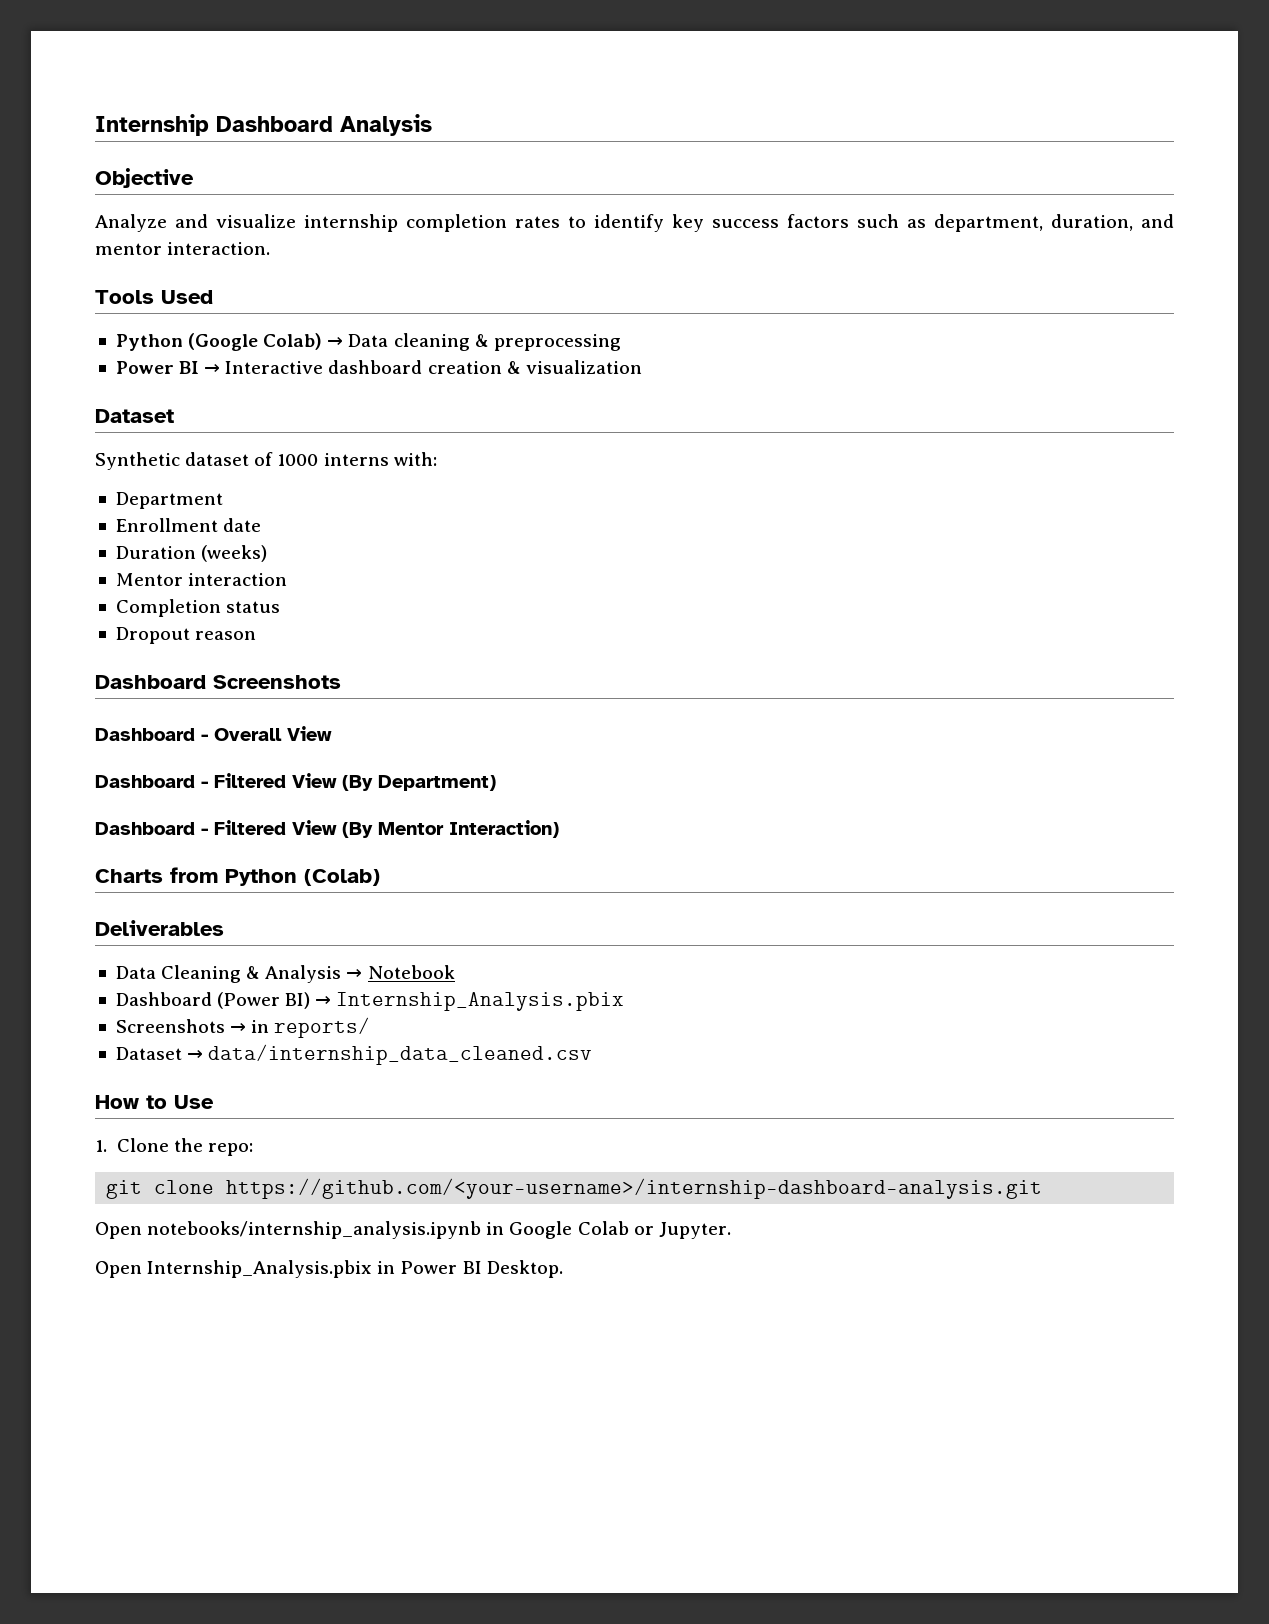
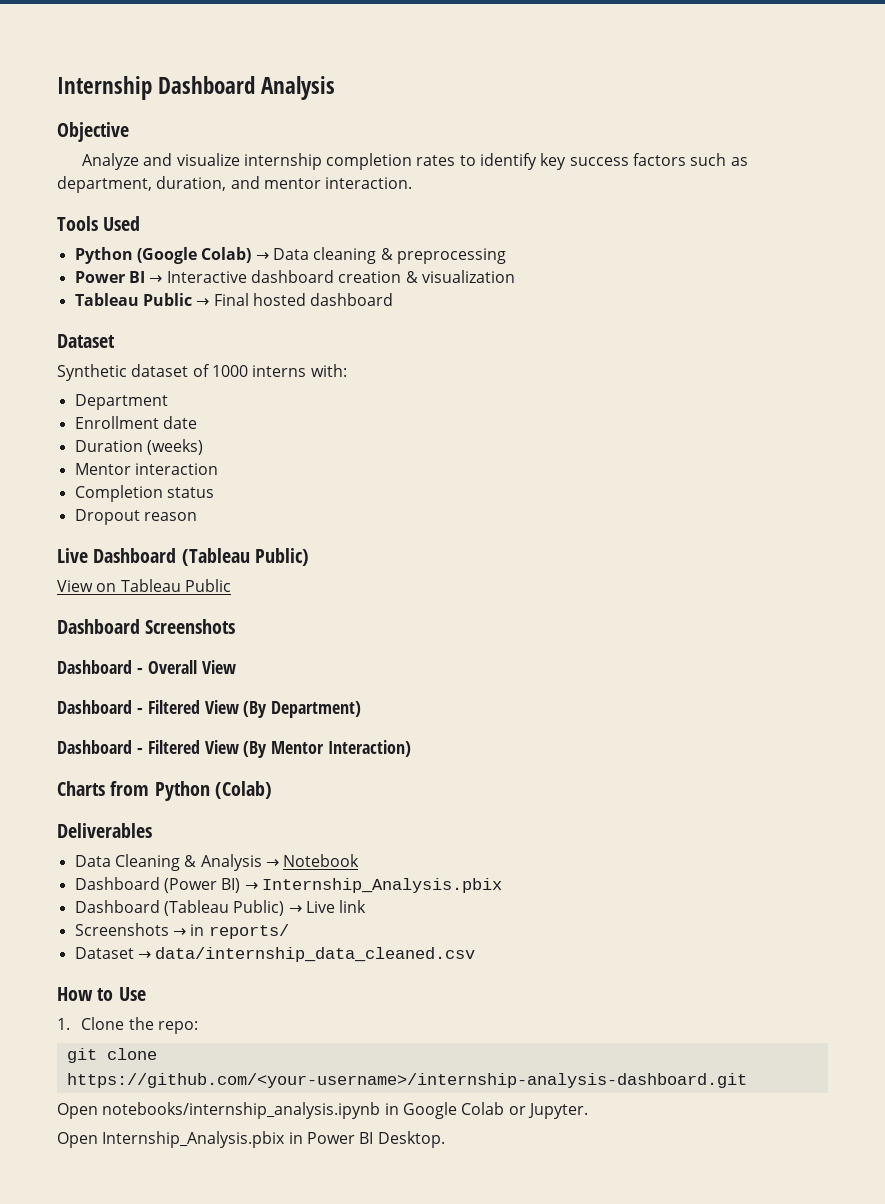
(642, 367) none -> [74,293,394,306] // Tableau Public → Final hosted dashboard
(257, 635) none -> [57,548,310,566] [57,579,231,592] // Live Dashboard (Tableau Public) // View on Tableau Public
(625, 1001) none -> [74,900,367,916] // Dashboard (Tableau Public) → Live link
[226,1178,1043,1199] https://github.com/<your-username>/internship-dashboard-analysis.git -> [66,1073,747,1088] https://github.com/<your-username>/internship-analysis-dashboard.git

